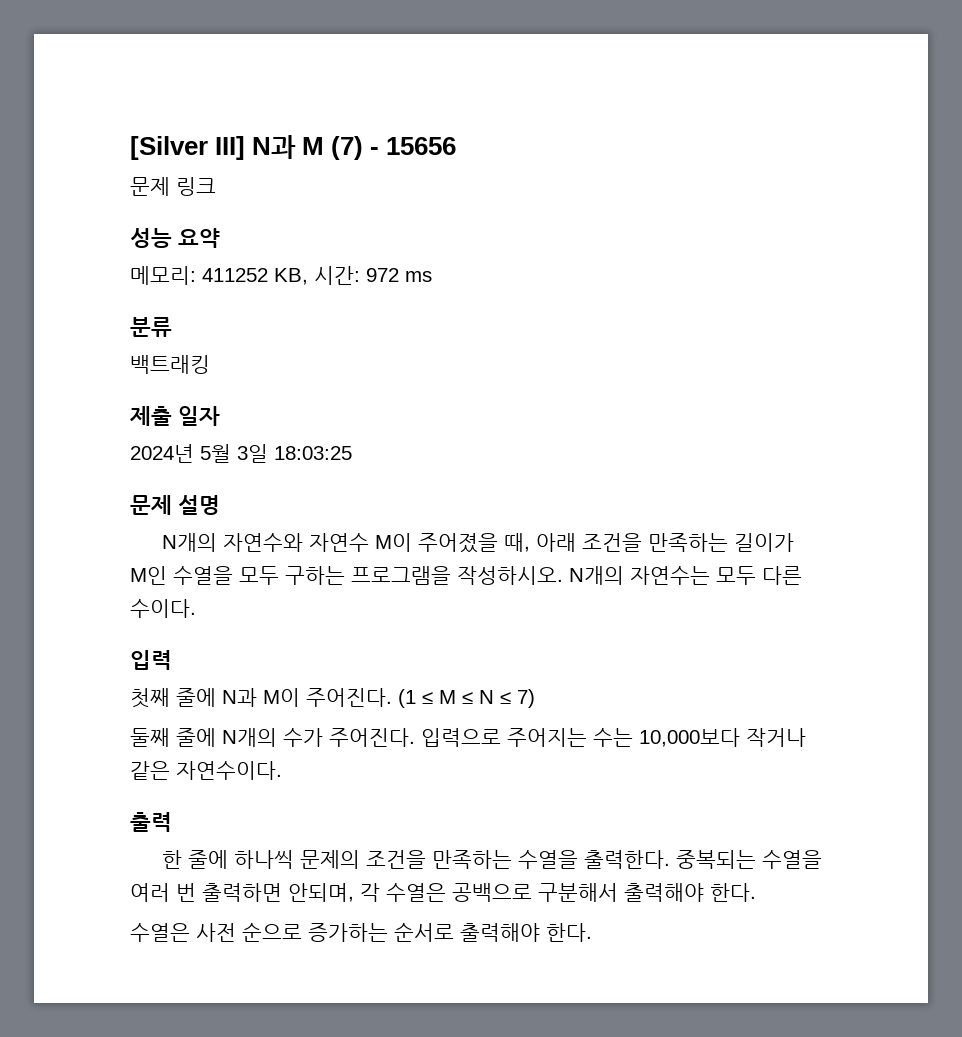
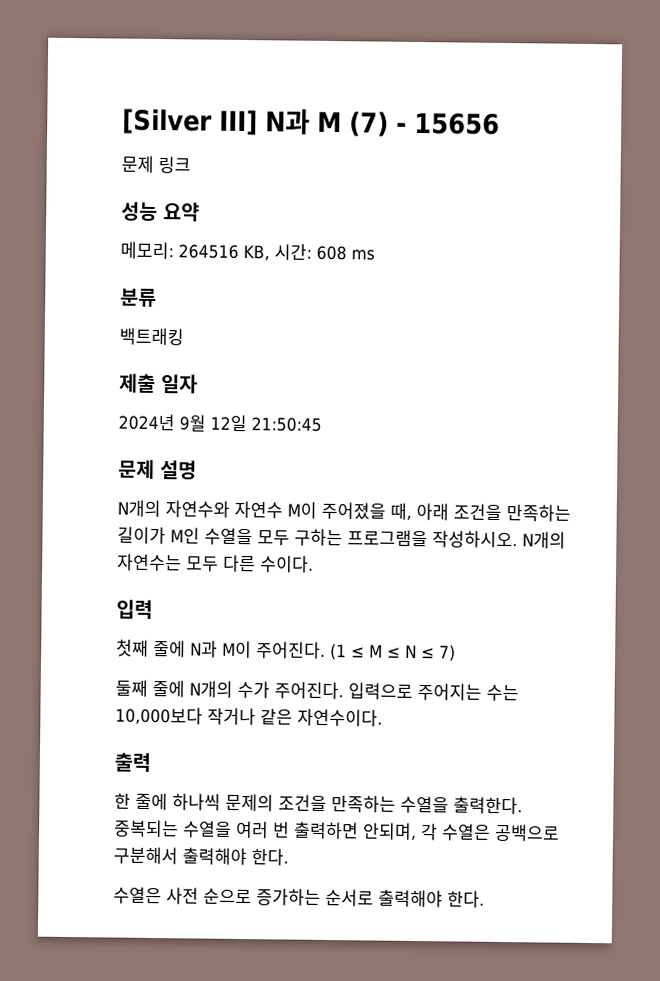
[202,268,268,282] 411252 -> [178,244,239,259] 264516
[366,268,399,282] 972 -> [316,245,347,261] 608
[200,444,352,463] 5월 3일 18:03:25 -> [179,414,322,433] 9월 12일 21:50:45

